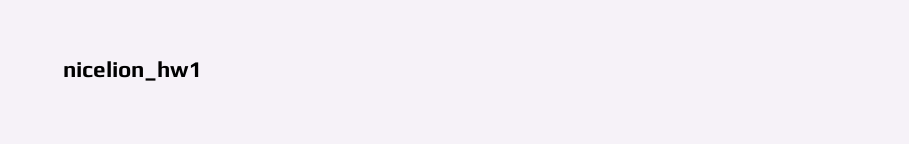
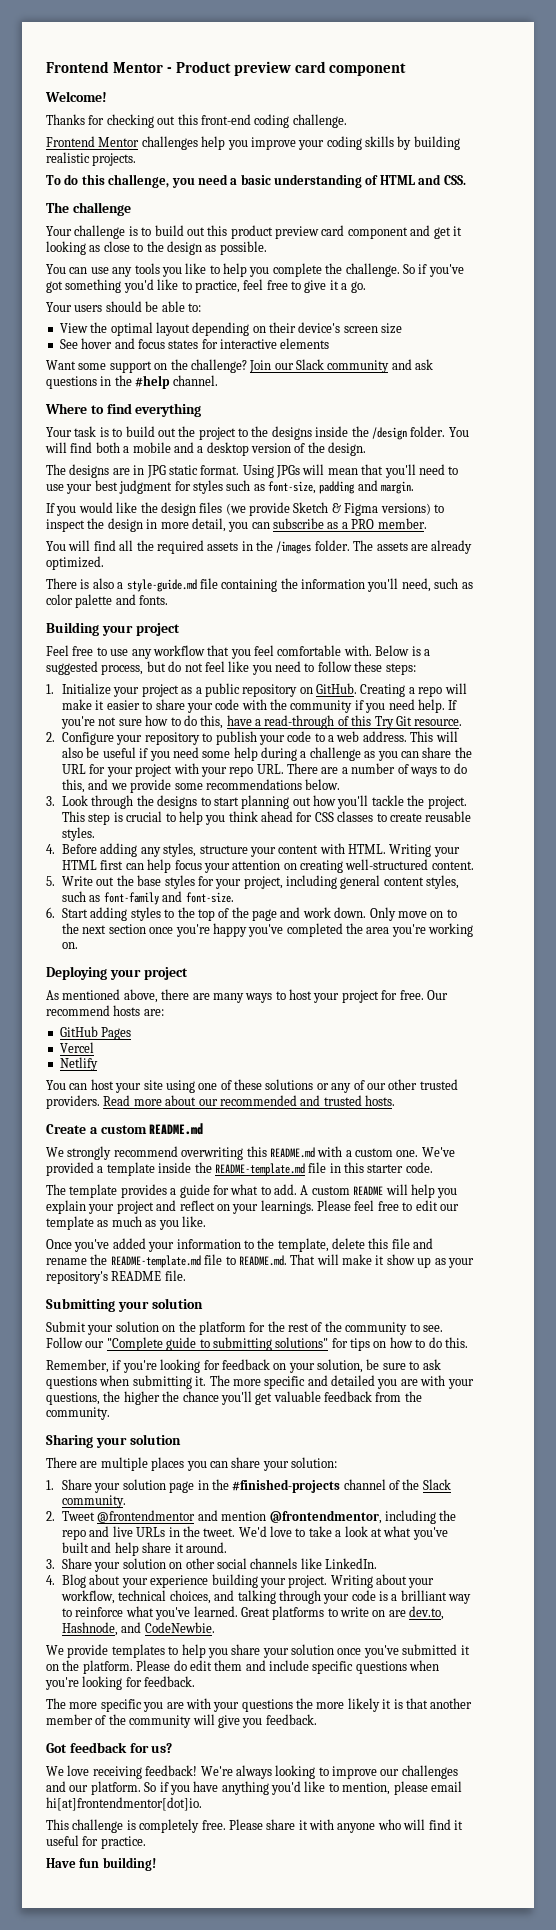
[63,61,202,81] nicelion_hw1 -> [46,61,407,76] [45,91,107,102] [46,114,347,128] [46,136,460,150] [46,152,137,166] [46,174,466,188] [46,202,131,216] [46,225,462,239] [46,241,267,255] [46,263,464,277] [46,279,366,293] [46,301,201,312] [59,322,403,336] [59,338,330,349] [46,359,434,373] [46,375,218,389] [45,403,202,417] [46,426,469,440] [45,442,367,456] [46,464,459,478] [46,480,415,494] [46,502,444,516] [46,518,427,532] [46,540,473,554] [46,556,104,570] [46,578,473,592] [46,594,169,608] [46,622,180,636] [46,645,430,659] [46,661,416,675] [46,683,467,697] [62,699,458,713] [61,715,463,729] [46,731,458,745] [62,747,472,761] [62,763,467,777] [62,779,341,793] [46,795,467,809] [62,811,472,825] [62,827,96,841] [46,843,460,857] [62,859,474,873] [46,875,460,889] [62,891,234,905] [46,907,457,921] [62,923,474,937] [62,942,79,949] [46,966,188,980] [46,989,448,1003] [46,1005,164,1016] [59,1026,132,1040] [59,1042,94,1053] [59,1057,98,1071] [46,1079,458,1093] [46,1095,395,1109] [46,1123,204,1135] [46,1146,455,1160] [46,1162,433,1176] [46,1184,458,1198] [46,1200,459,1214] [46,1216,206,1230] [46,1238,434,1252] [46,1254,474,1268] [46,1270,186,1284] [46,1298,203,1312] [46,1321,443,1335] [46,1337,468,1351] [46,1359,441,1373] [46,1375,474,1389] [46,1391,422,1405] [46,1407,110,1420] [46,1434,181,1448] [46,1457,337,1471] [46,1479,451,1493] [62,1495,127,1508] [46,1510,457,1524] [62,1526,448,1540] [62,1542,227,1556] [46,1558,378,1572] [46,1574,435,1588] [61,1590,472,1604] [62,1606,445,1620] [62,1622,215,1636] [46,1644,470,1658] [46,1660,440,1674] [45,1676,196,1690] [46,1698,473,1712] [46,1714,317,1728] [46,1742,173,1753] [46,1765,458,1779] [46,1781,462,1795] [46,1797,202,1811] [46,1819,463,1833] [46,1835,146,1849] [46,1857,156,1871] Frontend Mentor - Product preview card component // Welcome! // Thanks for checking out this front-end coding challenge. // Frontend Mentor challenges help you improve your coding skills by building realistic projects. // To do this challenge, you need a basic understanding of HTML and CSS. // The challenge // Your challenge is to build out this product preview card component and get it looking as close to the design as possible. // You can use any tools you like to help you complete the challenge. So if you've got something you'd like to practice, feel free to give it a go. // Your users should be able to: // View the optimal layout depending on their device's screen size // See hover and focus states for interactive elements // Want some support on the challenge? Join our Slack community and ask questions in the #help channel. // Where to find everything // Your task is to build out the project to the designs inside the /design folder. You will find both a mobile and a desktop version of the design. // The designs are in JPG static format. Using JPGs will mean that you'll need to use your best judgment for styles such as font-size, padding and margin. // If you would like the design files (we provide Sketch & Figma versions) to inspect the design in more detail, you can subscribe as a PRO member. // You will find all the required assets in the /images folder. The assets are already optimized. // There is also a style-guide.md file containing the information you'll need, such as color palette and fonts. // Building your project // Feel free to use any workflow that you feel comfortable with. Below is a suggested process, but do not feel like you need to follow these steps: // 1. Initialize your project as a public repository on GitHub. Creating a repo will make it easier to share your code with the community if you need help. If you're not sure how to do this, have a read-through of this Try Git resource. // 2. Configure your repository to publish your code to a web address. This will also be useful if you need some help during a challenge as you can share the URL for your project with your repo URL. There are a number of ways to do this, and we provide some recommendations below. // 3. Look through the designs to start planning out how you'll tackle the project. This step is crucial to help you think ahead for CSS classes to create reusable styles. // 4. Before adding any styles, structure your content with HTML. Writing your HTML first can help focus your attention on creating well-structured content. // 5. Write out the base styles for your project, including general content styles, such as font-family and font-size. // 6. Start adding styles to the top of the page and work down. Only move on to the next section once you're happy you've completed the area you're working on. // Deploying your project // As mentioned above, there are many ways to host your project for free. Our recommend hosts are: // GitHub Pages // Vercel // Netlify // You can host your site using one of these solutions or any of our other trusted providers. Read more about our recommended and trusted hosts. // Create a custom README.md // We strongly recommend overwriting this README.md with a custom one. We've provided a template inside the README-template.md file in this starter code. // The template provides a guide for what to add. A custom README will help you explain your project and reflect on your learnings. Please feel free to edit our template as much as you like. // Once you've added your information to the template, delete this file and rename the README-template.md file to README.md. That will make it show up as your repository's README file. // Submitting your solution // Submit your solution on the platform for the rest of the community to see. Follow our "Complete guide to submitting solutions" for tips on how to do this. // Remember, if you're looking for feedback on your solution, be sure to ask questions when submitting it. The more specific and detailed you are with your questions, the higher the chance you'll get valuable feedback from the community. // Sharing your solution // There are multiple places you can share your solution: // 1. Share your solution page in the #finished-projects channel of the Slack community. // 2. Tweet @frontendmentor and mention @frontendmentor, including the repo and live URLs in the tweet. We'd love to take a look at what you've built and help share it around. // 3. Share your solution on other social channels like LinkedIn. // 4. Blog about your experience building your project. Writing about your workflow, technical choices, and talking through your code is a brilliant way to reinforce what you've learned. Great platforms to write on are dev.to, Hashnode, and CodeNewbie. // We provide templates to help you share your solution once you've submitted it on the platform. Please do edit them and include specific questions when you're looking for feedback. // The more specific you are with your questions the more likely it is that another member of the community will give you feedback. // Got feedback for us? // We love receiving feedback! We're always looking to improve our challenges and our platform. So if you have anything you'd like to mention, please email hi[at]frontendmentor[dot]io. // This challenge is completely free. Please share it with anyone who will find it useful for practice. // Have fun building!

